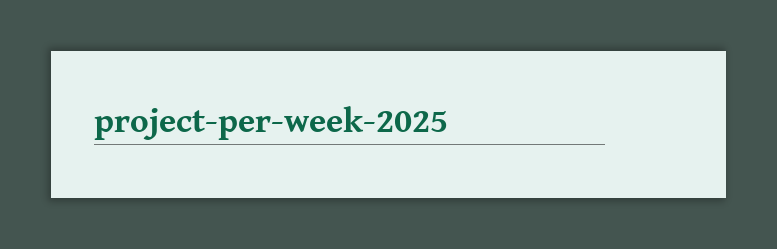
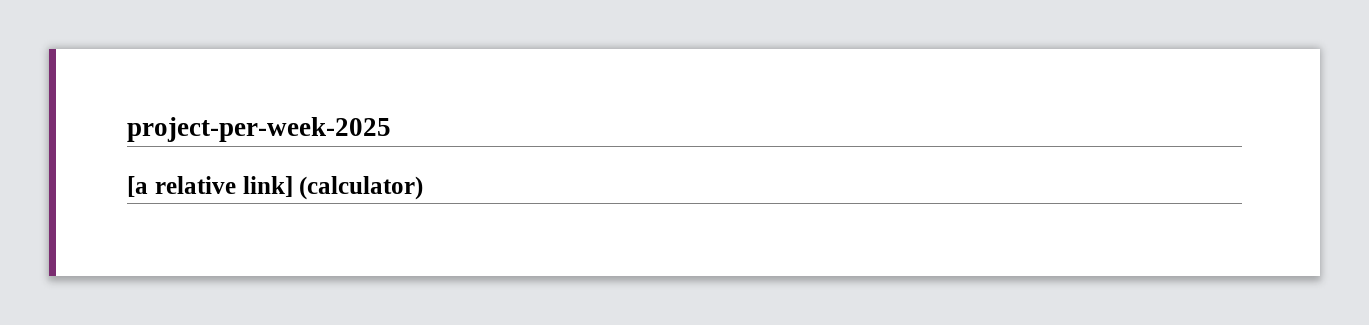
(448, 123) none -> [127,176,424,200] // [a relative link] (calculator)

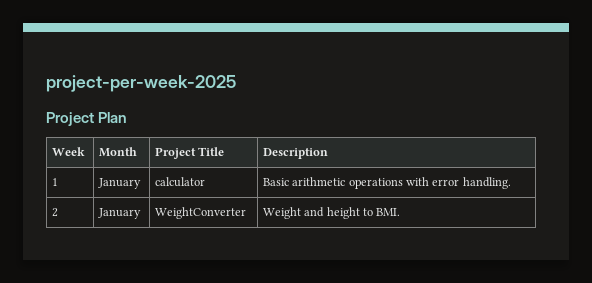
[127,176,424,200] [a relative link] (calculator) -> [46,112,128,126] [51,147,85,156] [98,147,137,157] [154,147,225,159] [262,148,328,159] [51,178,58,186] [97,178,141,189] [154,177,205,187] [262,177,511,189] [51,208,58,217] [97,208,141,219] [154,207,246,219] [262,207,401,219] Project Plan // Week | Month | Project Title | Description // 1 | January | calculator | Basic arithmetic operations with error handling. // 2 | January | WeightConverter | Weight and height to BMI.

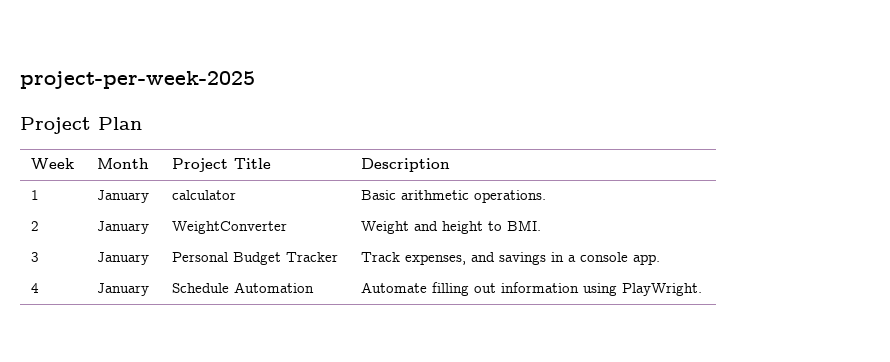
[348,177,511,189] operations with error handling. -> [474,190,547,203] operations.
(401, 212) none -> [31,252,40,262] [97,252,150,265] [172,252,339,265] [361,252,661,265] [31,283,40,293] [97,283,150,296] [172,282,315,293] [361,282,703,296] // 3 | January | Personal Budget Tracker | Track expenses, and savings in a console app. // 4 | January | Schedule Automation | Automate filling out information using PlayWright.

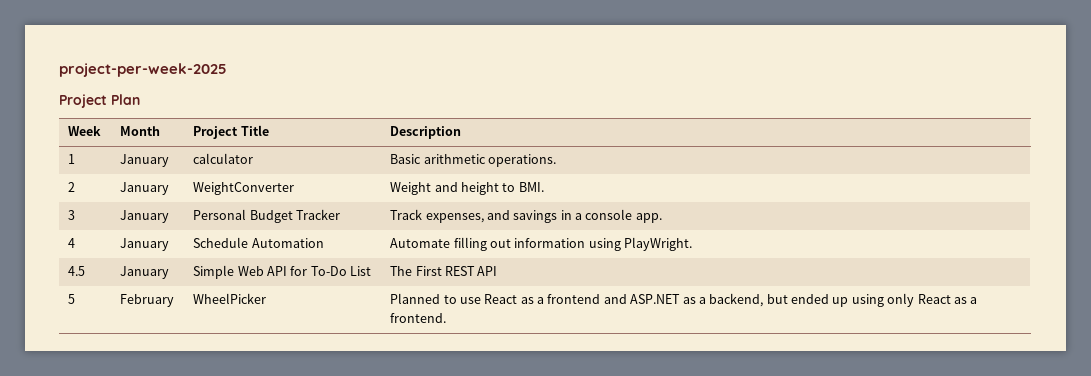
(703, 289) none -> [68,266,86,276] [120,266,170,279] [193,265,372,279] [390,266,498,276] [68,294,76,304] [120,294,175,307] [193,293,267,304] [390,293,978,307] [390,313,447,323] // 4.5 | January | Simple Web API for To-Do List | The First REST API // 5 | February | WheelPicker | Planned to use React as a frontend and ASP.NET as a backend, but ended up using only React as a frontend.

